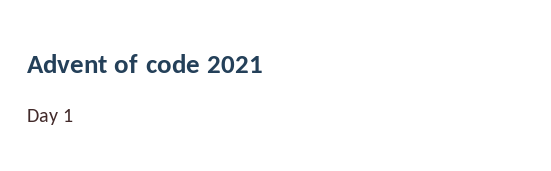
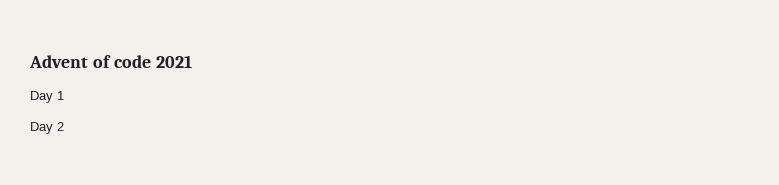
(74, 115) none -> [30,122,64,134] // Day 2

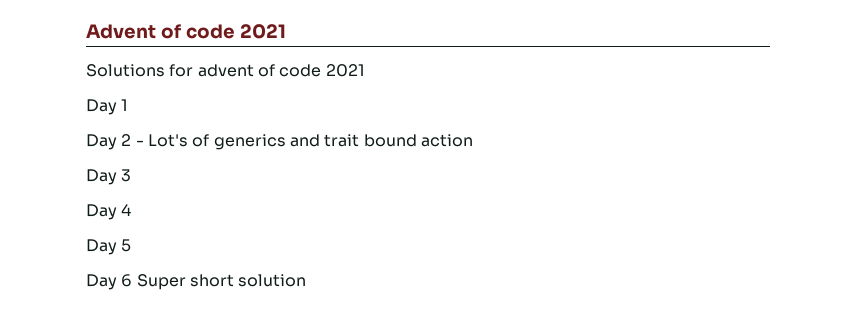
[30,91,64,103] [30,122,64,134] Day 1 // Day 2 -> [86,64,365,77] [86,99,129,115] [86,134,473,150] [86,169,132,185] [86,204,132,220] [86,239,132,255] [86,274,307,290] Solutions for advent of code 2021 // Day 1 // Day 2 - Lot's of generics and trait bound action // Day 3 // Day 4 // Day 5 // Day 6 Super short solution

